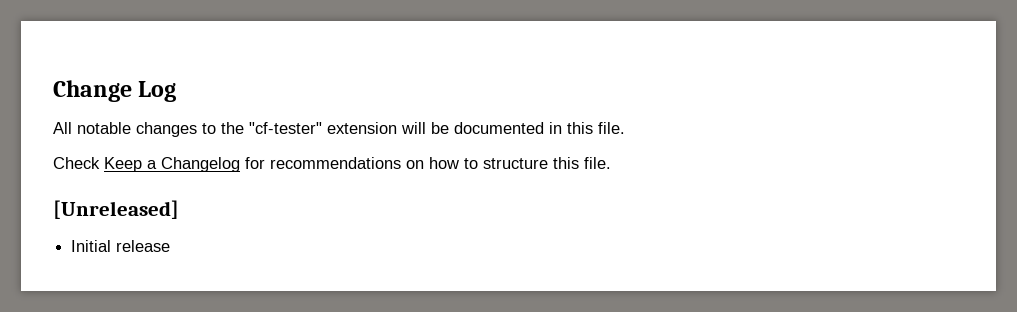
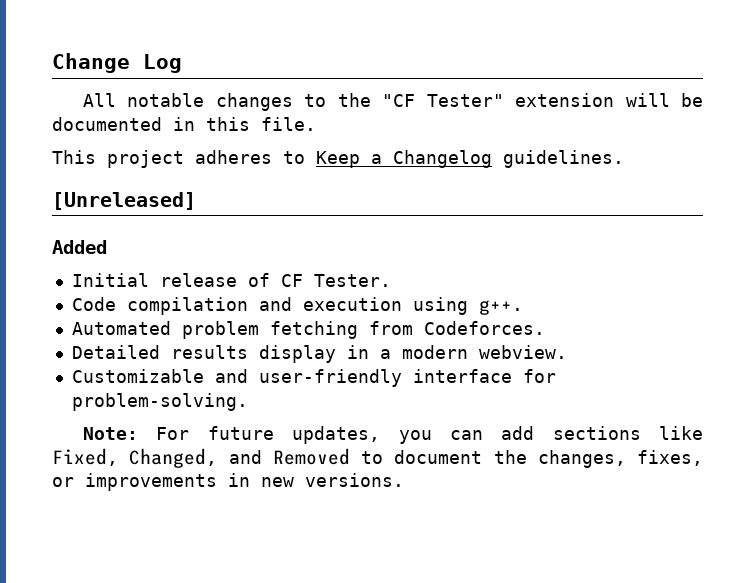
[249,122,322,134] "cf-tester" -> [382,94,504,107] "CF Tester"
[53,157,611,172] Check Keep a Changelog for recommendations on how to structure this file. -> [52,150,624,168] This project adheres to Keep a Changelog guidelines.
(179, 209) none -> [52,240,107,254] // Added
(171, 246) none -> [247,273,391,287] [71,297,523,315] [71,321,545,339] [71,345,567,363] [71,369,556,387] [71,393,248,411] [83,426,703,444] [52,448,703,468] [52,473,404,491] of CF Tester. // Code compilation and execution using g++. // Automated problem fetching from Codeforces. // Detailed results display in a modern webview. // Customizable and user-friendly interface for problem-solving. // Note: For future updates, you can add sections like Fixed, Changed, and Removed to document the changes, fixes, or improvements in new versions.

